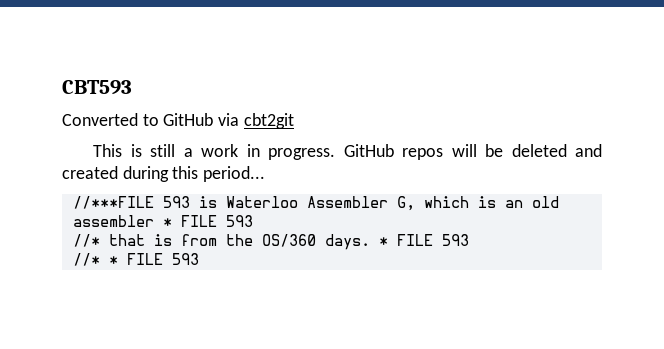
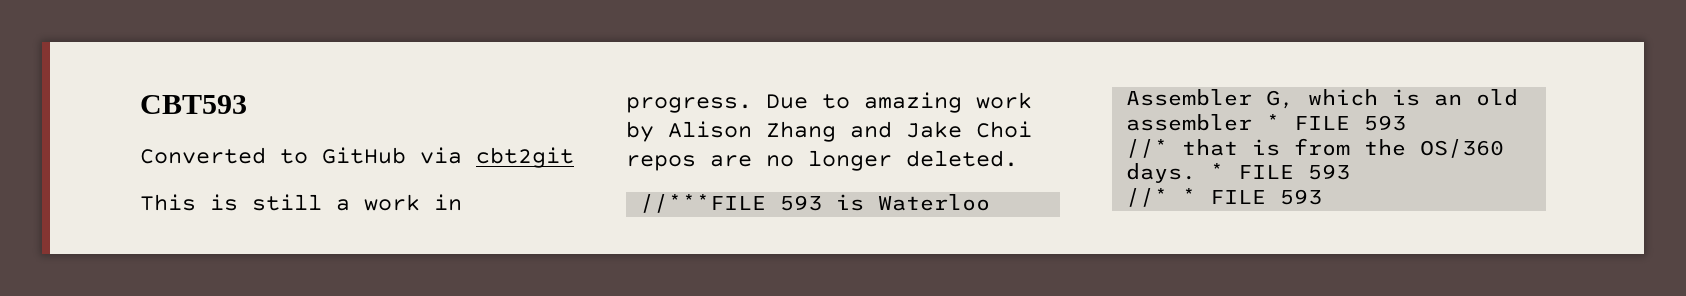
[343,144,602,160] [62,166,266,182] GitHub repos will be deleted and created during this period... -> [766,92,1032,113] [626,121,1032,142] [626,150,1018,171] Due to amazing work by Alison Zhang and Jake Choi repos are no longer deleted.

